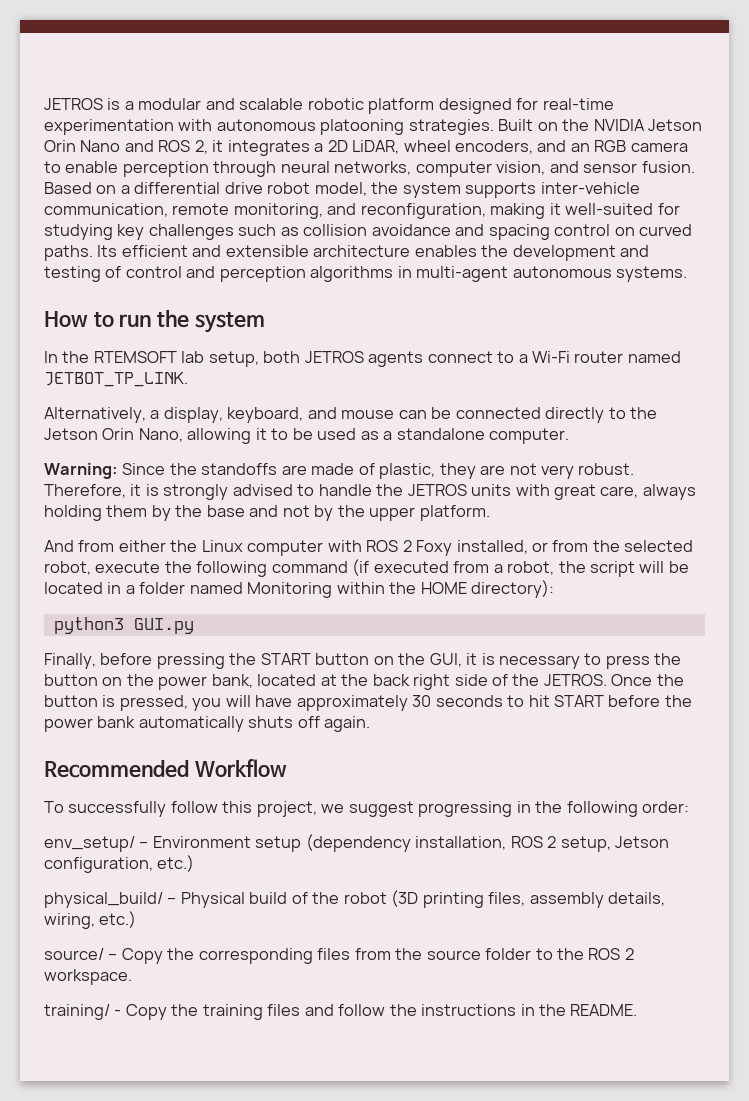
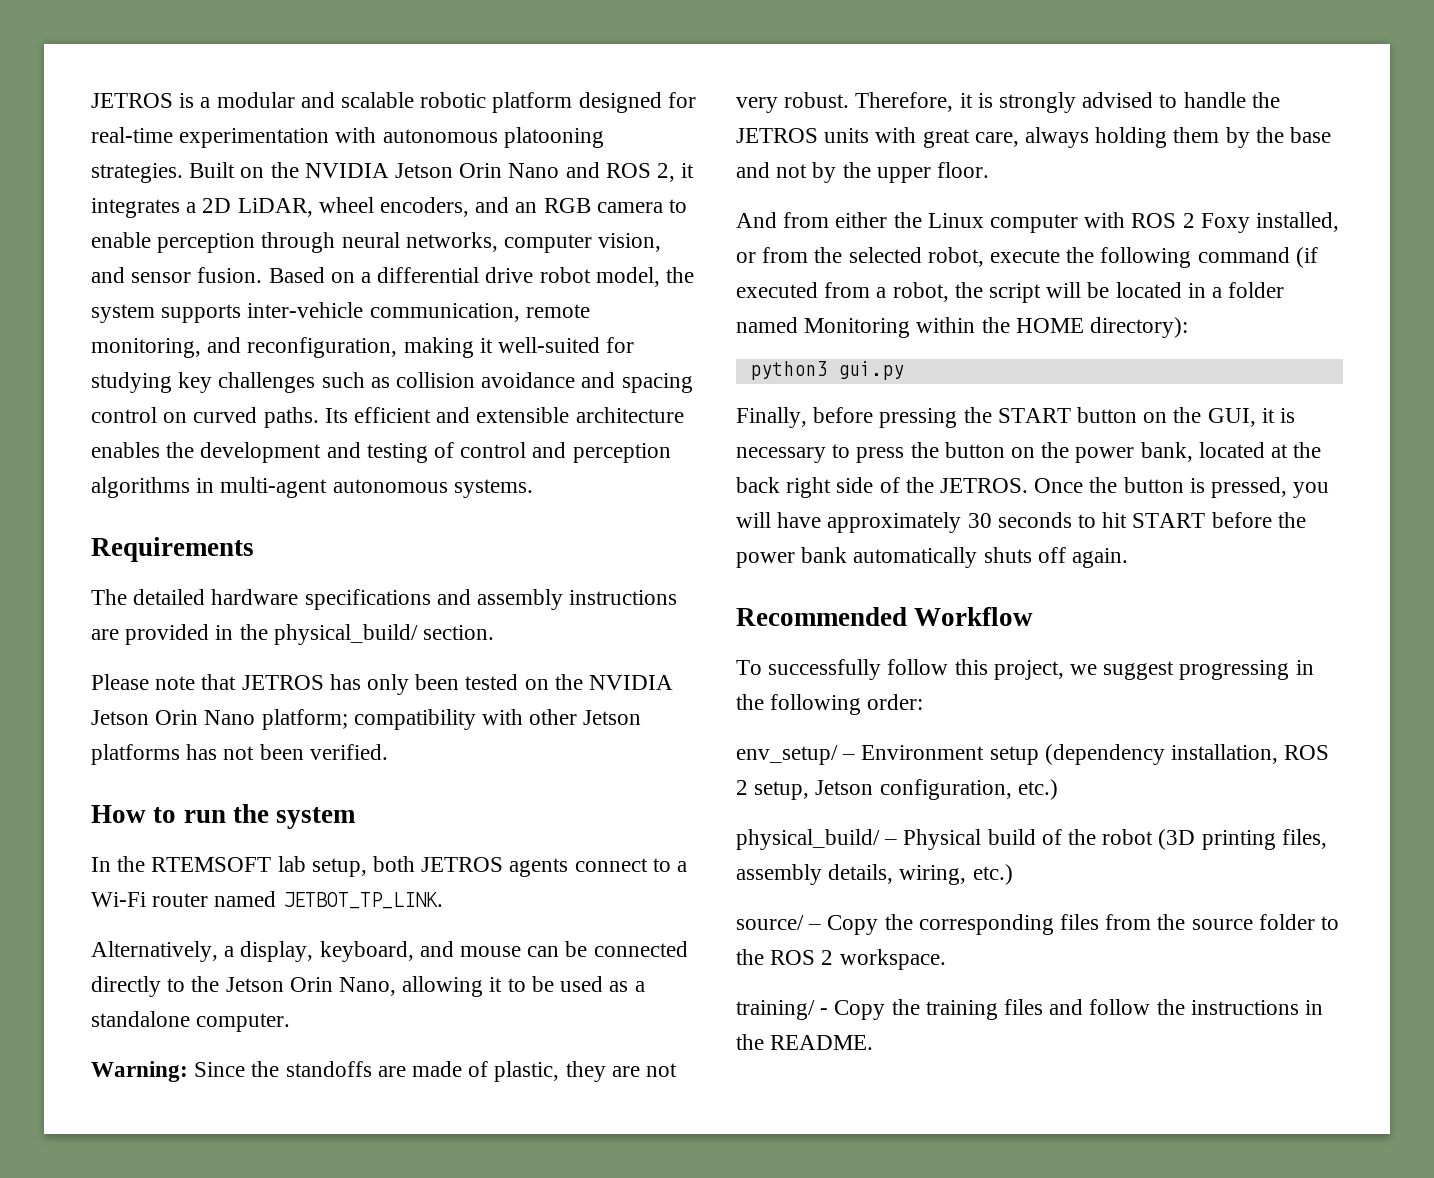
(688, 274) none -> [91,537,254,562] [91,589,678,610] [91,624,495,645] [91,674,674,695] [91,709,642,730] [91,744,388,765] // Requirements // The detailed hardware specifications and assembly instructions are provided in the physical_build/ section. // Please note that JETROS has only been tested on the NVIDIA Jetson Orin Nano platform; compatibility with other Jetson platforms has not been verified.
[419,505,490,521] platform. -> [937,162,990,178] floor.
[133,618,194,634] GUI.py -> [837,361,904,380] gui.py

